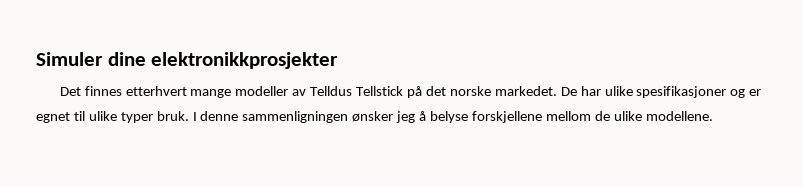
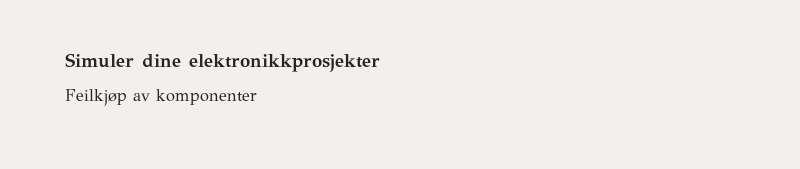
[59,86,762,98] [36,111,713,123] Det finnes etterhvert mange modeller av Telldus Tellstick på det norske markedet. De har ulike spesifikasjoner og er egnet til ulike typer bruk. I denne sammenligningen ønsker jeg å belyse forskjellene mellom de ulike modellene. -> [65,89,257,106] Feilkjøp av komponenter

